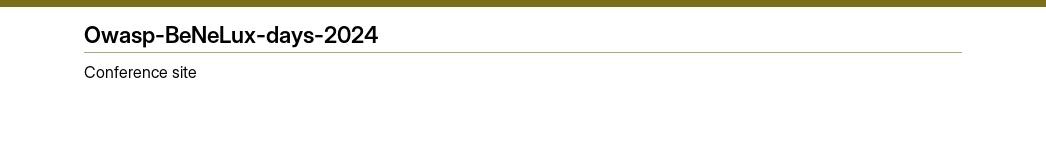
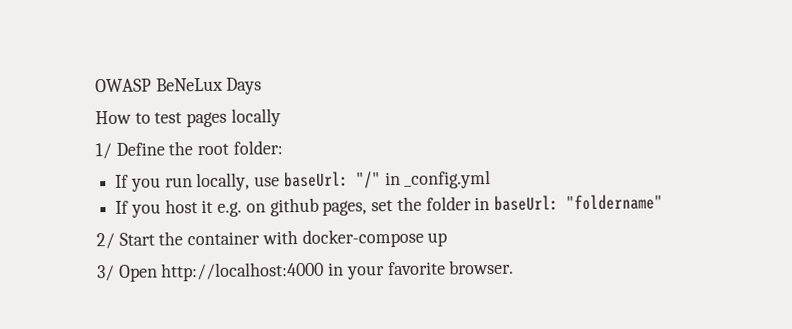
[84,26,378,48] [84,66,198,78] Owasp-BeNeLux-days-2024 // Conference site -> [95,77,263,95] [95,108,281,128] [95,140,283,160] [115,170,492,192] [115,194,663,218] [96,228,448,250] [97,259,515,282] OWASP BeNeLux Days // How to test pages locally // 1/ Define the root folder: // If you run locally, use baseUrl: "/" in _config.yml // If you host it e.g. on github pages, set the folder in baseUrl: "foldername" // 2/ Start the container with docker-compose up // 3/ Open http://localhost:4000 in your favorite browser.

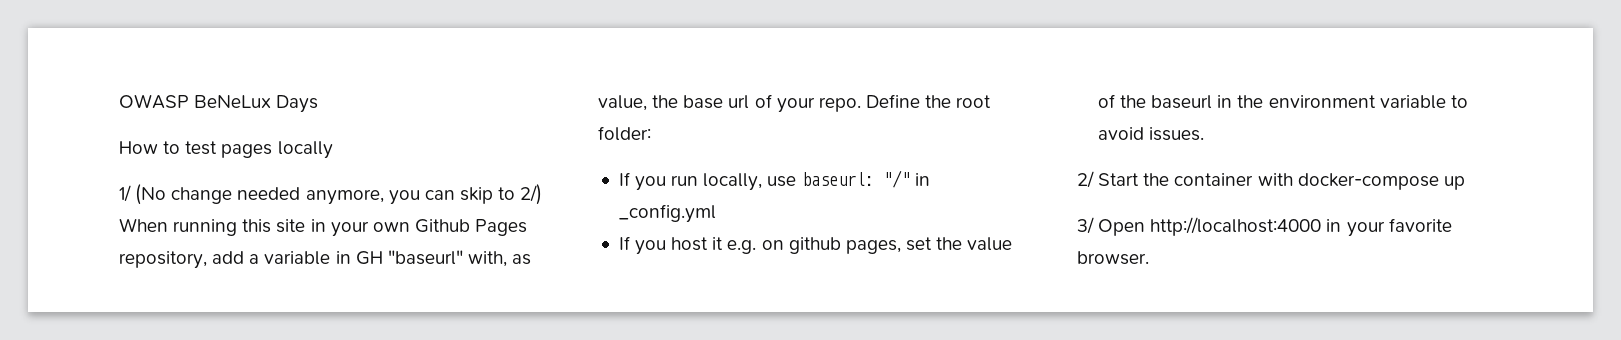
(112, 151) none -> [135,184,543,205] [119,218,528,237] [119,250,532,269] [598,94,861,113] (No change needed anymore, you can skip to 2/) When running this site in your own Github Pages repository, add a variable in GH "baseurl" with, as value, the base url of your repo.
[283,171,349,188] baseUrl: -> [801,172,874,186] baseurl:
[425,194,663,211] folder in baseUrl: "foldername" -> [967,237,1013,251] [1097,94,1468,109] [1097,127,1205,141] value of the baseurl in the environment variable to avoid issues.

